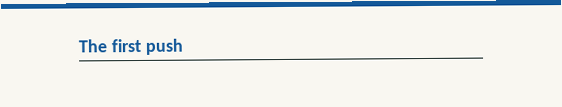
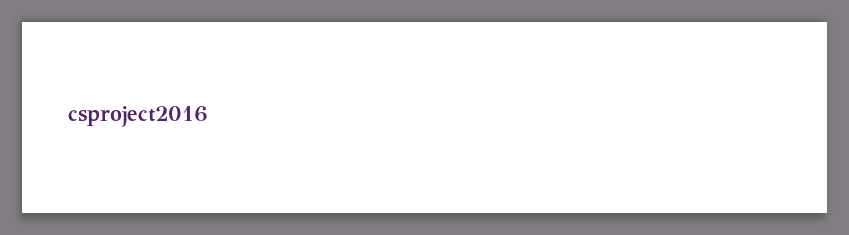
[78,38,184,55] The first push -> [68,106,208,127] csproject2016

